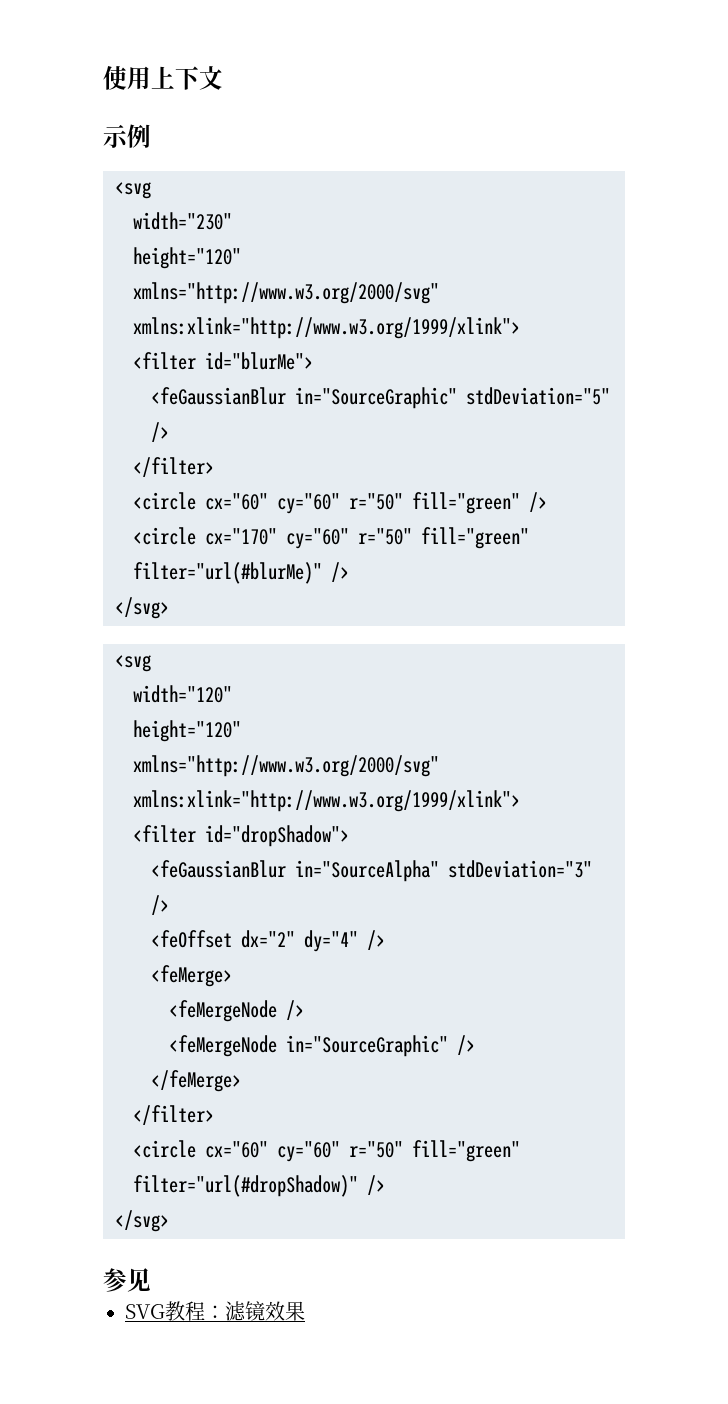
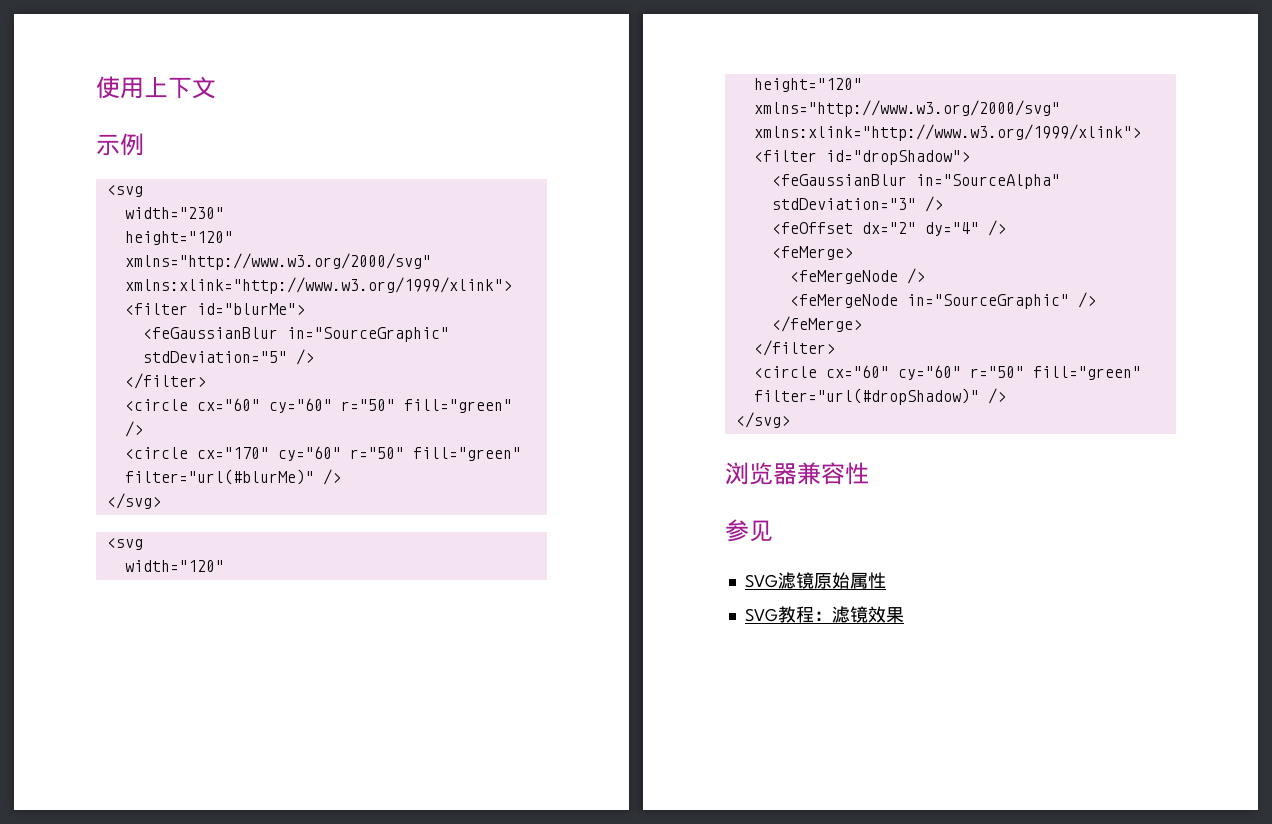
[103,1268,151,1292] 参见 -> [725,462,869,485] [725,519,773,542] [744,572,886,589] 浏览器兼容性 // 参见 // SVG滤镜原始属性

